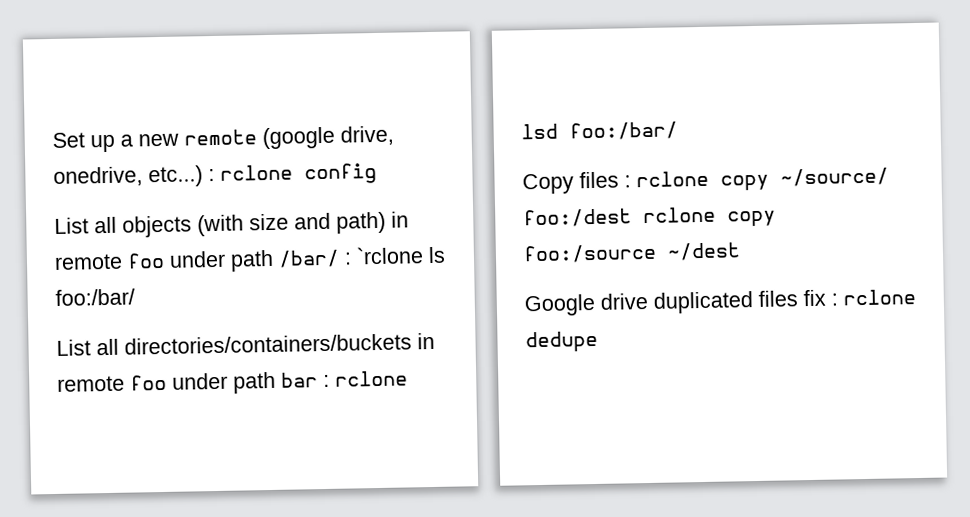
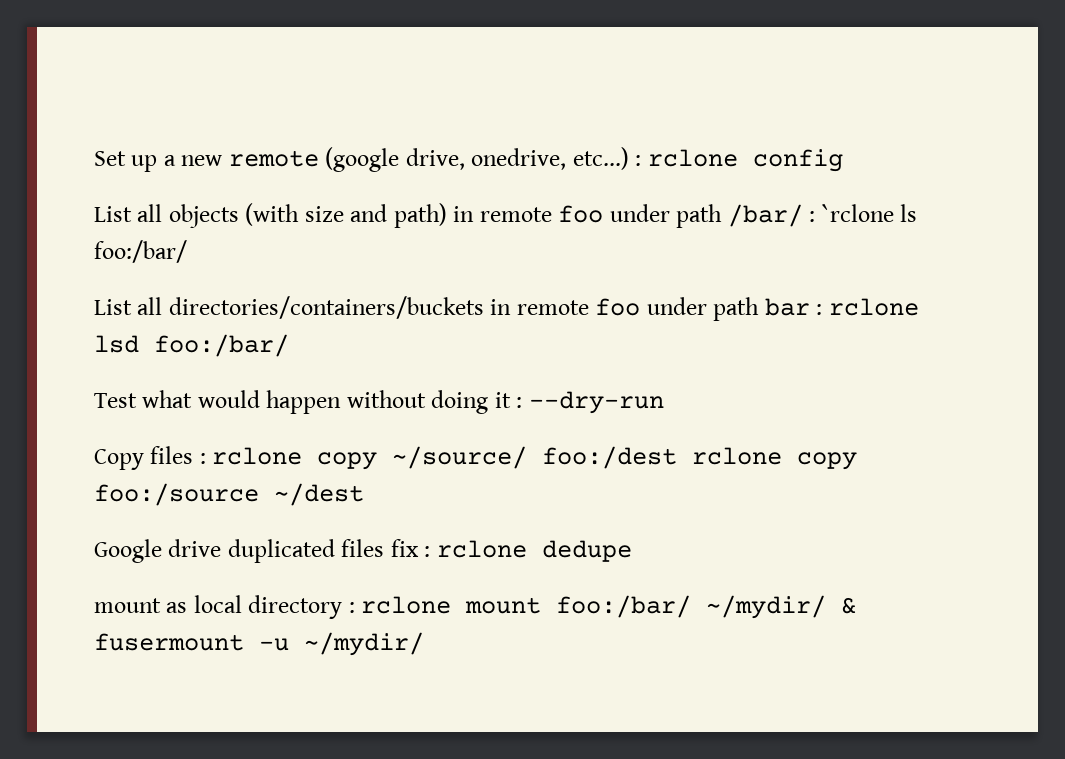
(678, 131) none -> [94,390,664,414] // Test what would happen without doing it : --dry-run
(598, 341) none -> [94,595,857,619] [94,632,424,656] // mount as local directory : rclone mount foo:/bar/ ~/mydir/ & fusermount -u ~/mydir/

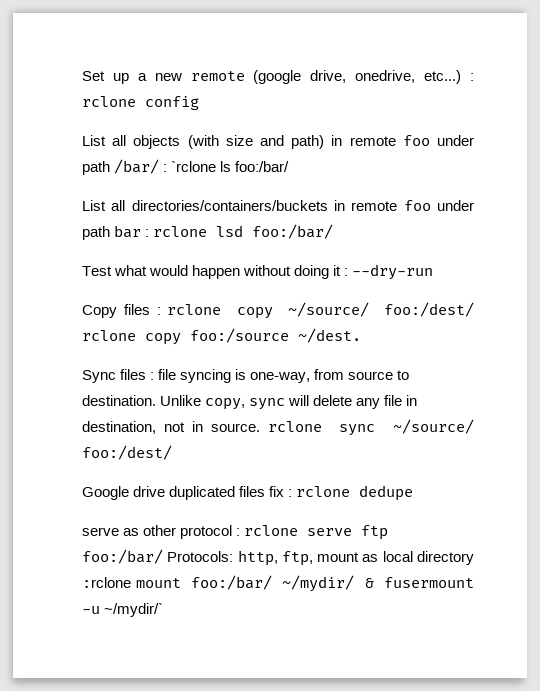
[542,446,678,469] foo:/dest -> [384,302,474,317] foo:/dest/
[274,483,364,506] ~/dest -> [298,328,361,343] [82,369,410,383] [82,395,418,410] [82,419,474,436] [82,445,172,460] ~/dest. // Sync files : file syncing is one-way, from source to destination. Unlike copy, sync will delete any file in destination, not in source. rclone sync ~/source/ foo:/dest/
(632, 551) none -> [82,525,389,540] [82,549,313,566] serve as other protocol : rclone serve ftp foo:/bar/ Protocols: http, ftp,
[348,596,452,614] : rclone -> [82,577,131,588] :rclone
[304,632,424,656] ~/mydir/ -> [104,603,164,617] ~/mydir/`

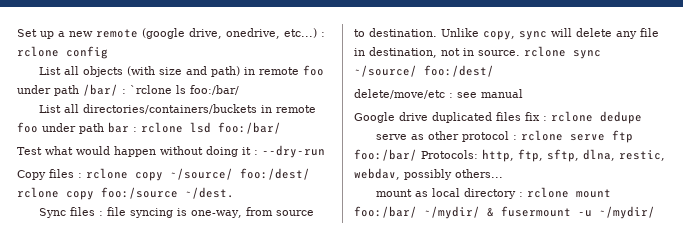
(172, 452) none -> [354,89,523,99] // delete/move/etc : see manual
(313, 558) none -> [547,149,665,162] [354,168,503,180] sftp, dlna, restic, webdav, possibly others... //
[82,577,131,588] :rclone -> [519,187,570,198] : rclone
[104,603,164,617] ~/mydir/` -> [599,206,655,219] ~/mydir/

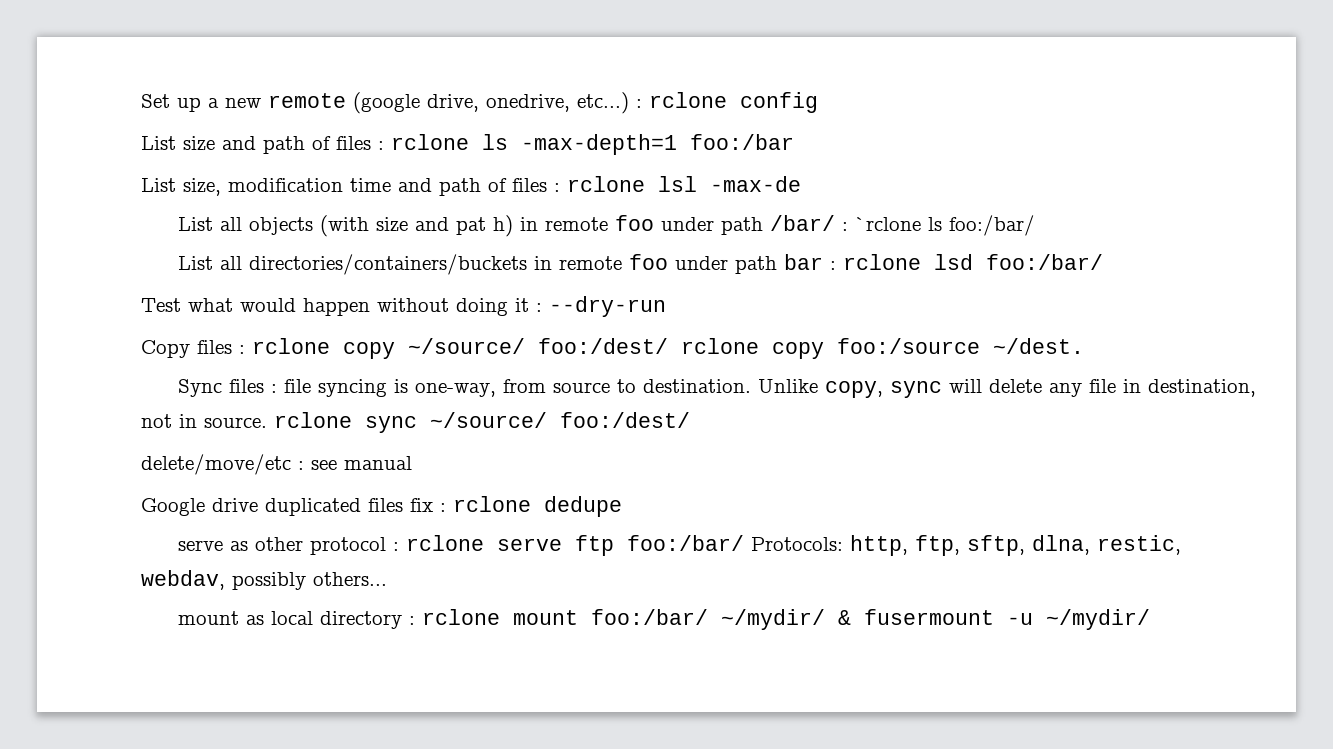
(108, 52) none -> [141,134,794,155] [141,176,801,196] // List size and path of files : rclone ls -max-depth=1 foo:/bar // List size, modification time and path of files : rclone lsl -max-de
[211,66,241,77] path) -> [456,215,514,237] pat h)

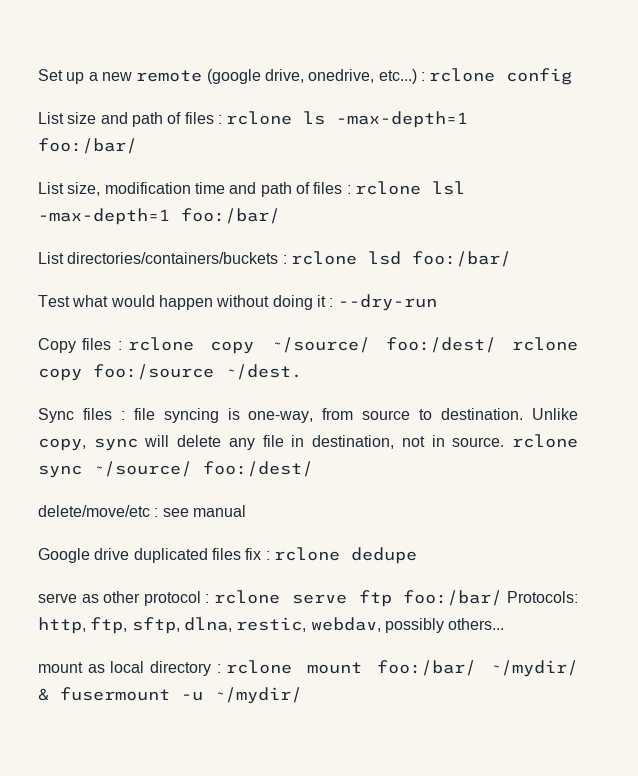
[690,134,794,150] foo:/bar -> [38,138,137,154] foo:/bar/
[710,176,801,192] [178,215,1036,237] [178,254,824,275] -max-de // List all objects (with size and pat h) in remote foo under path /bar/ : `rclone ls foo:/bar/ // List all directories/containers/buckets in remote foo under path bar -> [38,208,280,225] [38,252,279,264] -max-depth=1 foo:/bar/ // List directories/containers/buckets

